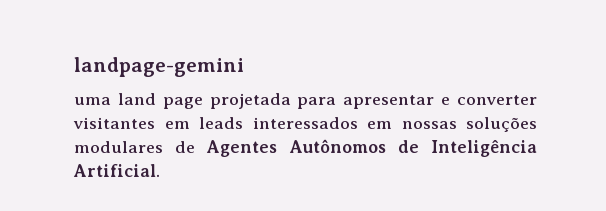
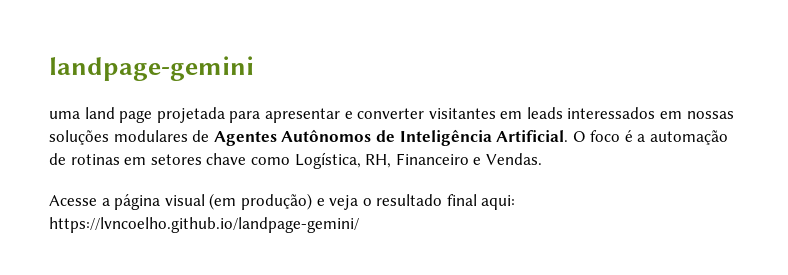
(160, 170) none -> [572,130,729,145] [49,152,542,169] [49,193,516,210] [49,217,359,233] O foco é a automação de rotinas em setores chave como Logística, RH, Financeiro e Vendas. // Acesse a página visual (em produção) e veja o resultado final aqui: https://lvncoelho.github.io/landpage-gemini/

